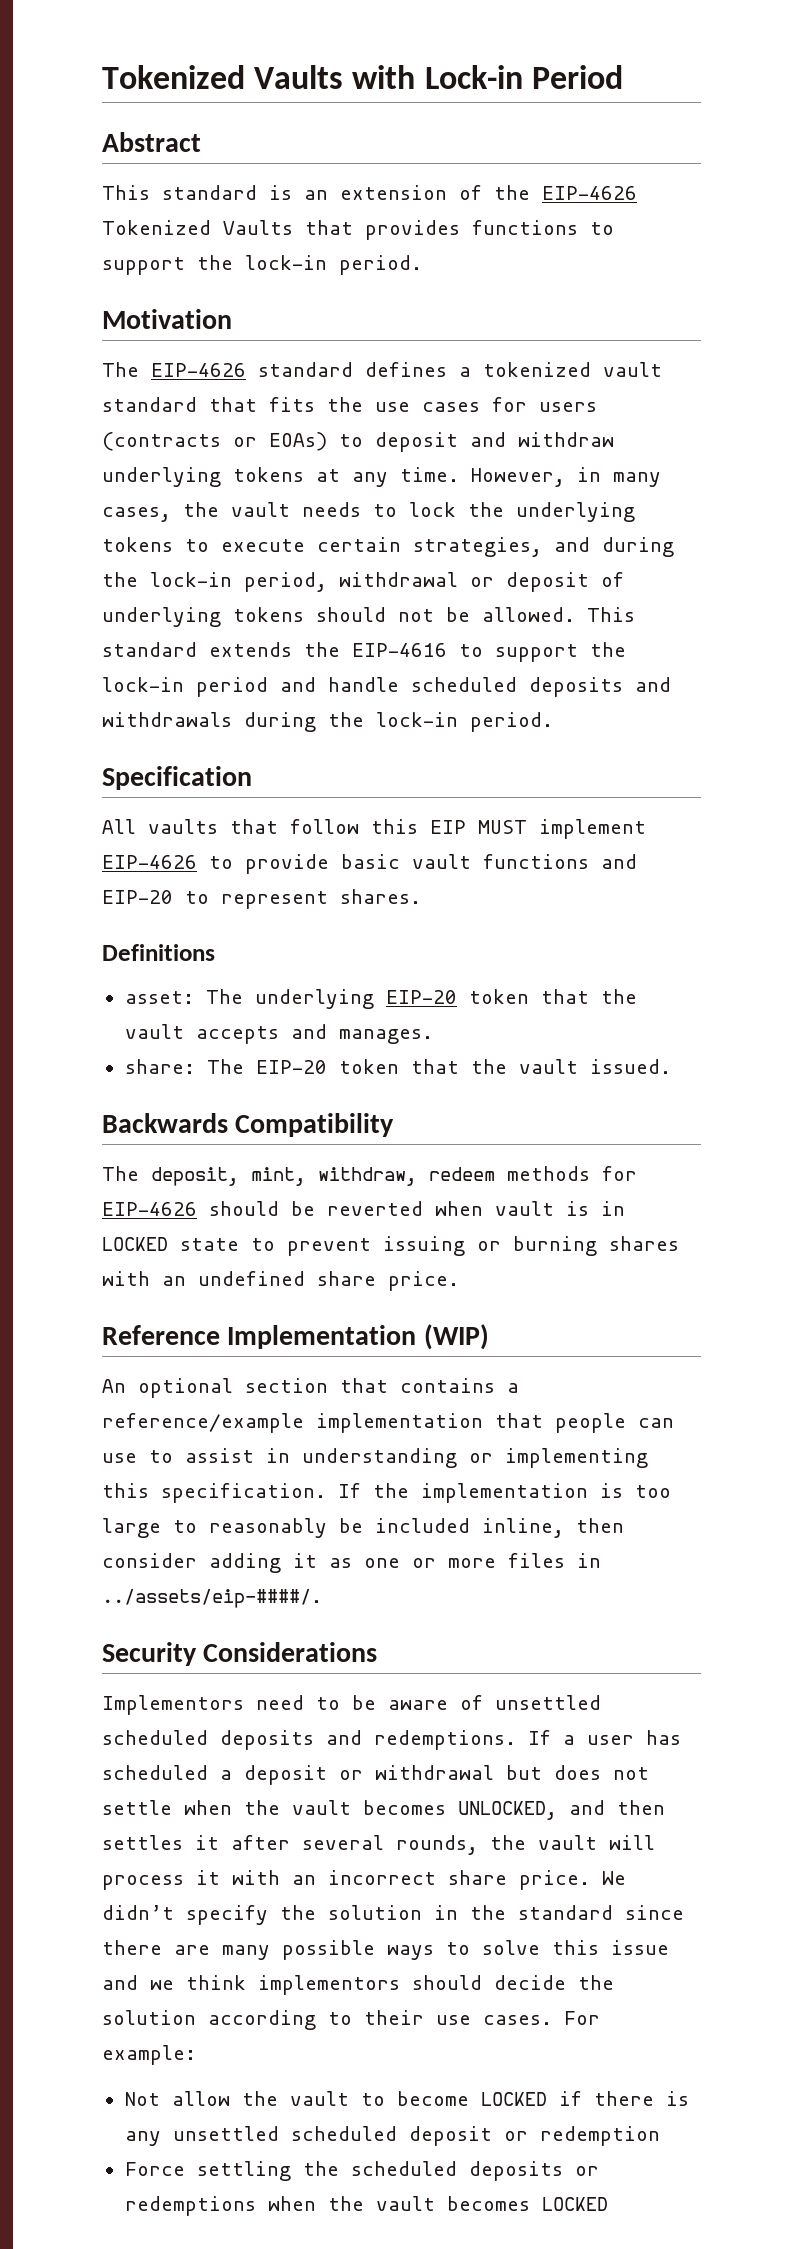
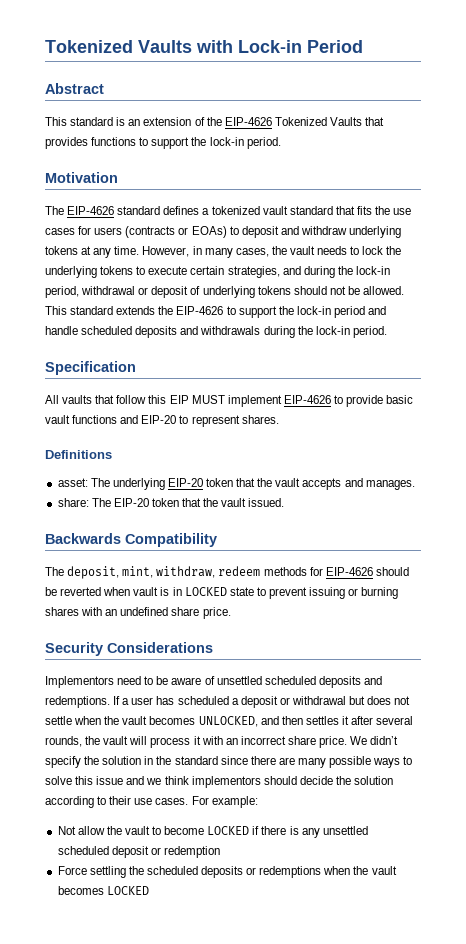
[352,643,447,657] EIP-4616 -> [176,306,224,315] EIP-4626
[102,1324,489,1350] [102,1378,519,1398] [102,1413,674,1433] [102,1448,648,1468] [102,1483,671,1503] [102,1518,624,1538] [102,1553,601,1573] [102,1589,322,1608] // Reference Implementation (WIP) // An optional section that contains a reference/example implementation that people can use to assist in understanding or implementing this specification. If the implementation is too large to reasonably be included inline, then consider adding it as one or more files in ../assets/eip-####/. -> (231, 613) none

